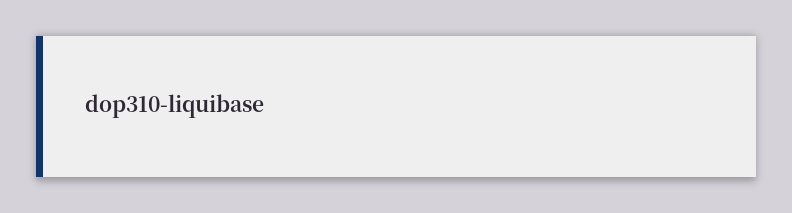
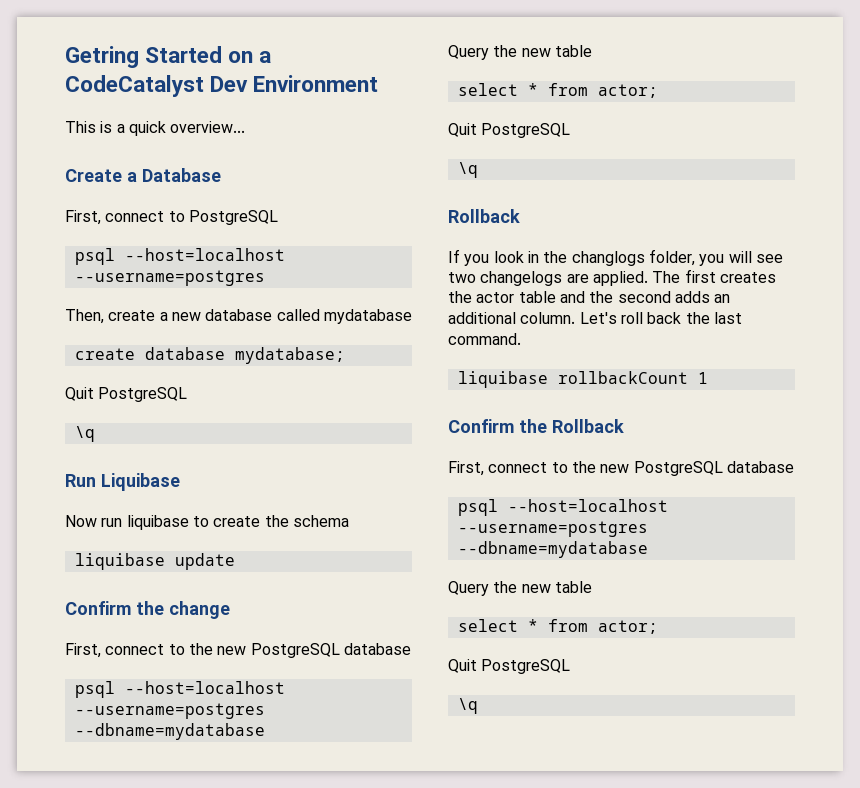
[85,94,264,118] dop310-liquibase -> [65,46,272,68] [65,75,379,97] [65,121,246,136] [65,168,221,182] [65,210,278,225] [74,248,285,265] [74,270,265,286] [65,309,412,324] [74,347,345,364] [65,387,188,402] [74,426,95,442] [65,473,180,491] [65,515,349,530] [74,553,235,570] [65,601,230,619] [65,643,411,658] [74,681,285,698] [74,703,265,719] [74,723,265,740] [448,45,592,60] [457,83,658,98] [448,123,571,138] [457,162,478,178] [448,209,520,223] [448,249,783,266] [448,269,776,286] [448,291,731,303] [448,312,742,324] [448,333,521,345] [457,371,708,388] [448,419,624,433] [448,461,794,476] [457,499,668,516] [457,521,648,537] [457,541,648,558] [448,581,592,596] [457,619,658,634] [448,659,571,674] [457,698,478,714] Getring Started on a CodeCatalyst Dev Environment // This is a quick overview... // Create a Database // First, connect to PostgreSQL // psql --host=localhost --username=postgres // Then, create a new database called mydatabase // create database mydatabase; // Quit PostgreSQL // \q // Run Liquibase // Now run liquibase to create the schema // liquibase update // Confirm the change // First, connect to the new PostgreSQL database // psql --host=localhost --username=postgres --dbname=mydatabase // Query the new table // select * from actor; // Quit PostgreSQL // \q // Rollback // If you look in the changlogs folder, you will see two changelogs are applied. The first creates the actor table and the second adds an additional column. Let's roll back the last command. // liquibase rollbackCount 1 // Confirm the Rollback // First, connect to the new PostgreSQL database // psql --host=localhost --username=postgres --dbname=mydatabase // Query the new table // select * from actor; // Quit PostgreSQL // \q

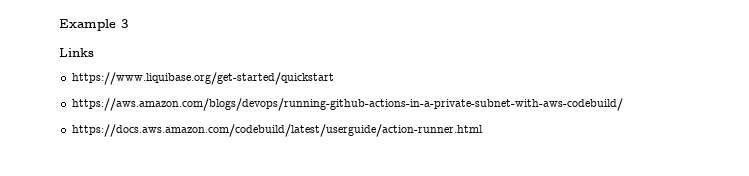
[65,46,272,68] [65,75,379,97] [65,121,246,136] [65,168,221,182] [65,210,278,225] [74,248,285,265] [74,270,265,286] [65,309,412,324] [74,347,345,364] [65,387,188,402] [74,426,95,442] [65,473,180,491] [65,515,349,530] [74,553,235,570] [65,601,230,619] [65,643,411,658] [74,681,285,698] [74,703,265,719] [74,723,265,740] [448,45,592,60] [457,83,658,98] [448,123,571,138] [457,162,478,178] [448,209,520,223] [448,249,783,266] [448,269,776,286] [448,291,731,303] [448,312,742,324] [448,333,521,345] [457,371,708,388] [448,419,624,433] [448,461,794,476] [457,499,668,516] [457,521,648,537] [457,541,648,558] [448,581,592,596] [457,619,658,634] [448,659,571,674] [457,698,478,714] Getring Started on a CodeCatalyst Dev Environment // This is a quick overview... // Create a Database // First, connect to PostgreSQL // psql --host=localhost --username=postgres // Then, create a new database called mydatabase // create database mydatabase; // Quit PostgreSQL // \q // Run Liquibase // Now run liquibase to create the schema // liquibase update // Confirm the change // First, connect to the new PostgreSQL database // psql --host=localhost --username=postgres --dbname=mydatabase // Query the new table // select * from actor; // Quit PostgreSQL // \q // Rollback // If you look in the changlogs folder, you will see two changelogs are applied. The first creates the actor table and the second adds an additional column. Let's roll back the last command. // liquibase rollbackCount 1 // Confirm the Rollback // First, connect to the new PostgreSQL database // psql --host=localhost --username=postgres --dbname=mydatabase // Query the new table // select * from actor; // Quit PostgreSQL // \q -> [59,19,128,31] [59,48,94,57] [71,72,334,85] [71,98,623,111] [71,124,483,137] Example 3 // Links // https://www.liquibase.org/get-started/quickstart // https://aws.amazon.com/blogs/devops/running-github-actions-in-a-private-subnet-with-aws-codebuild/ // https://docs.aws.amazon.com/codebuild/latest/userguide/action-runner.html

